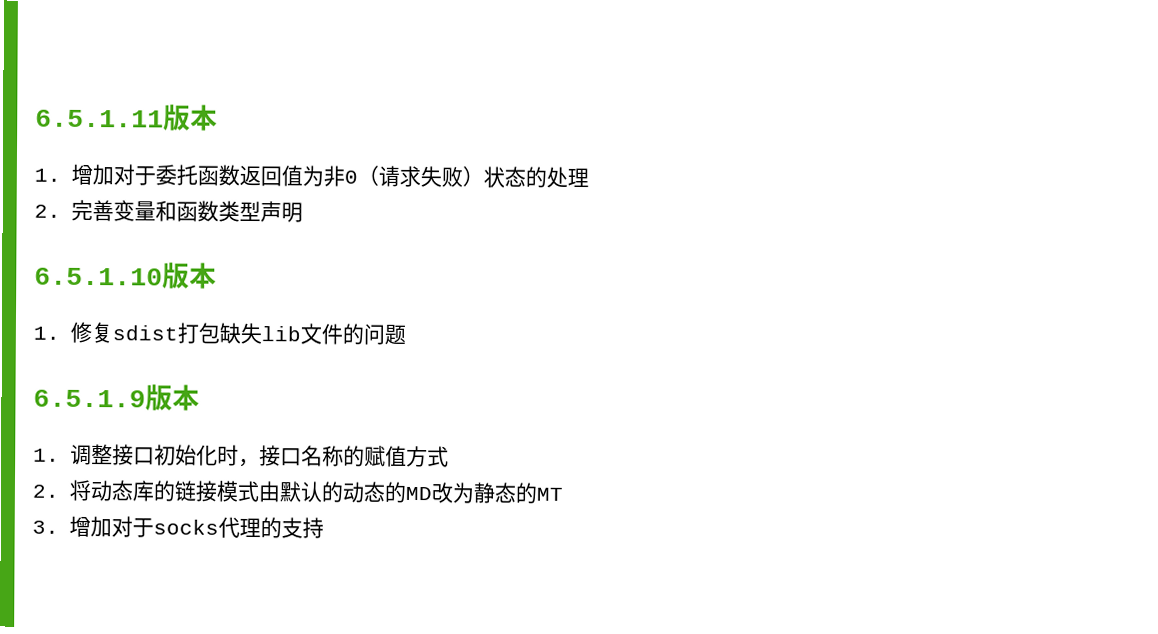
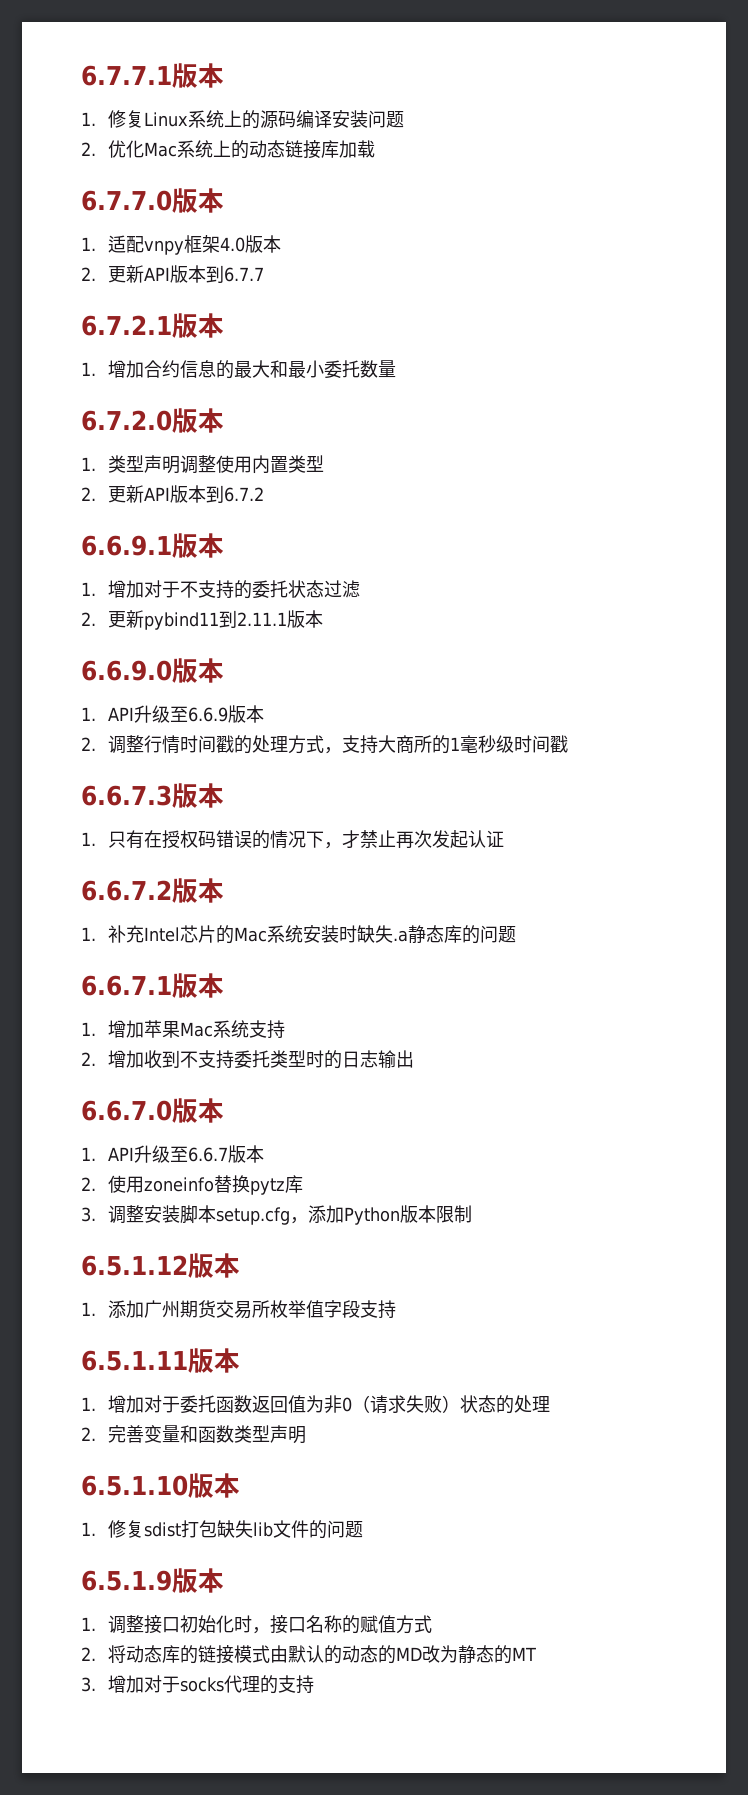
(35, 118) none -> [81,63,224,88] [81,110,404,129] [81,140,375,159] [81,188,224,213] [81,235,281,255] [81,265,264,283] [81,313,224,338] [81,360,396,379] [81,408,224,433] [81,455,324,474] [81,485,264,503] [81,533,224,558] [81,580,360,599] [81,610,323,630] [81,658,224,683] [81,705,264,723] [81,735,568,754] [81,783,224,808] [81,830,504,849] [81,878,224,903] [81,925,516,944] [81,973,224,998] [81,1020,285,1039] [81,1050,414,1069] [81,1098,224,1123] [81,1145,264,1163] [81,1175,303,1195] [81,1205,472,1225] [81,1253,240,1278] [81,1300,396,1319] 6.7.7.1版本 // 1.修复Linux系统上的源码编译安装问题 // 2.优化Mac系统上的动态链接库加载 // 6.7.7.0版本 // 1.适配vnpy框架4.0版本 // 2.更新API版本到6.7.7 // 6.7.2.1版本 // 1.增加合约信息的最大和最小委托数量 // 6.7.2.0版本 // 1.类型声明调整使用内置类型 // 2.更新API版本到6.7.2 // 6.6.9.1版本 // 1.增加对于不支持的委托状态过滤 // 2.更新pybind11到2.11.1版本 // 6.6.9.0版本 // 1. API升级至6.6.9版本 // 2.调整行情时间戳的处理方式，支持大商所的1毫秒级时间戳 // 6.6.7.3版本 // 1.只有在授权码错误的情况下，才禁止再次发起认证 // 6.6.7.2版本 // 1.补充Intel芯片的Mac系统安装时缺失.a静态库的问题 // 6.6.7.1版本 // 1.增加苹果Mac系统支持 // 2.增加收到不支持委托类型时的日志输出 // 6.6.7.0版本 // 1. API升级至6.6.7版本 // 2.使用zoneinfo替换pytz库 // 3.调整安装脚本setup.cfg，添加Python版本限制 // 6.5.1.12版本 // 1.添加广州期货交易所枚举值字段支持 //

